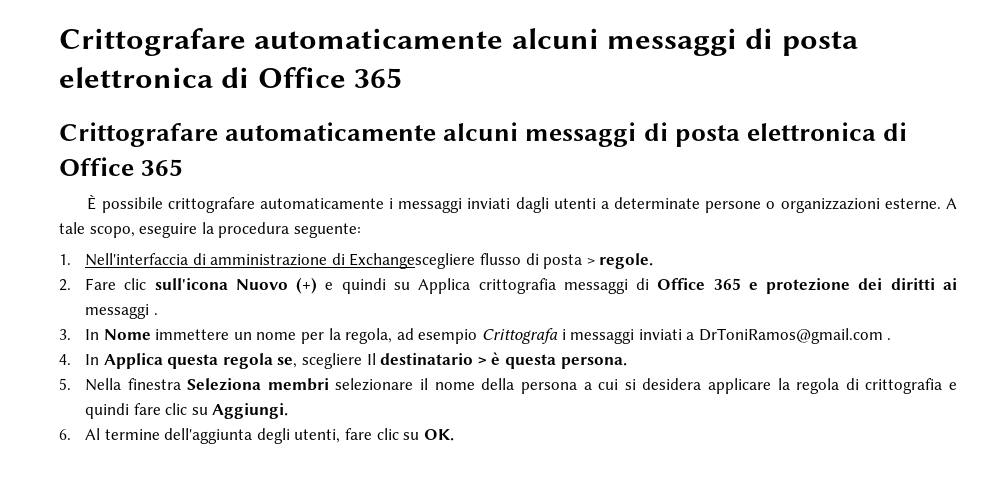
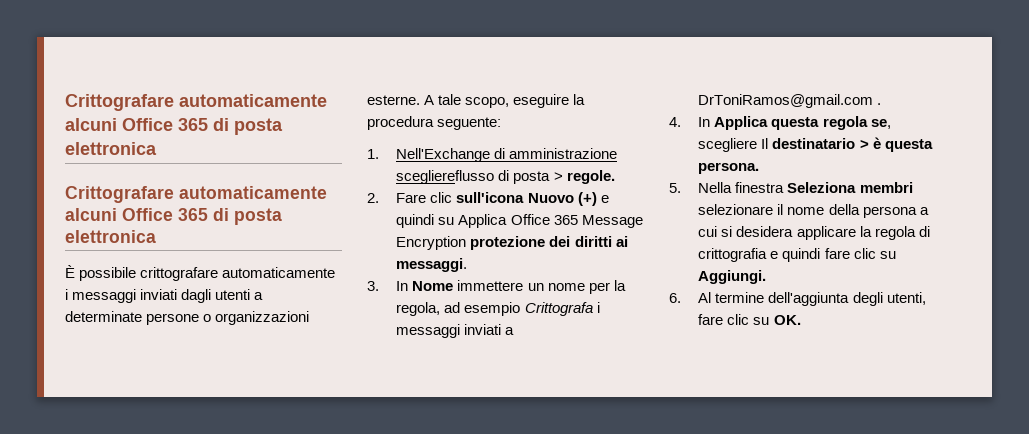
[59,28,858,56] [59,67,403,88] [59,122,908,147] [59,157,184,176] Crittografare automaticamente alcuni messaggi di posta elettronica di Office 365 // Crittografare automaticamente alcuni messaggi di posta elettronica di Office 365 -> [65,94,327,111] [65,118,283,135] [65,142,157,155] [65,186,327,203] [65,208,282,225] [65,230,156,243] Crittografare automaticamente alcuni Office 365 di posta elettronica // Crittografare automaticamente alcuni Office 365 di posta elettronica
[85,253,189,266] Nell'interfaccia -> [396,148,491,162] Nell'Exchange
[331,253,521,269] di Exchangescegliere flusso -> [396,170,495,184] scegliereflusso
[478,278,758,294] crittografia messaggi di Office 365 e -> [510,214,643,228] [396,236,467,250] Office 365 Message Encryption
[85,304,158,319] messaggi . -> [396,258,468,272] messaggi.

